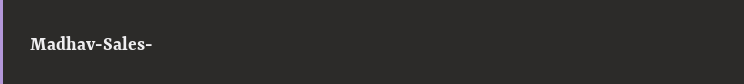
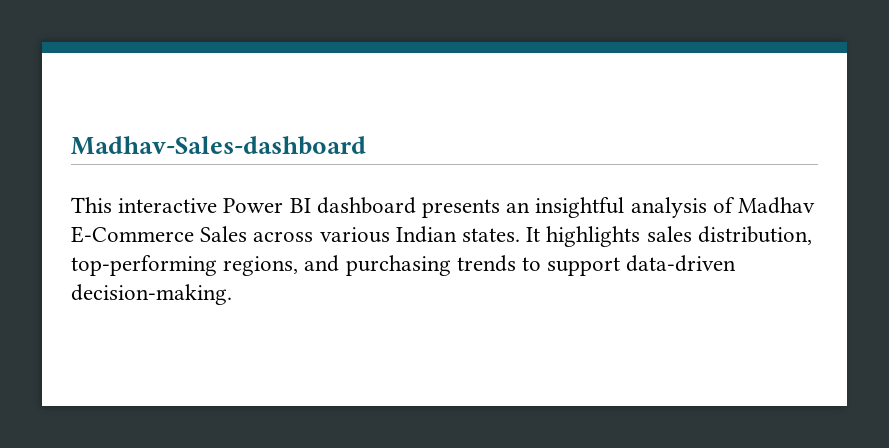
[30,36,153,50] Madhav-Sales- -> [71,136,366,155] [71,197,816,218] [71,226,812,247] [71,255,737,276] [71,284,232,305] Madhav-Sales-dashboard // This interactive Power BI dashboard presents an insightful analysis of Madhav E-Commerce Sales across various Indian states. It highlights sales distribution, top-performing regions, and purchasing trends to support data-driven decision-making.

